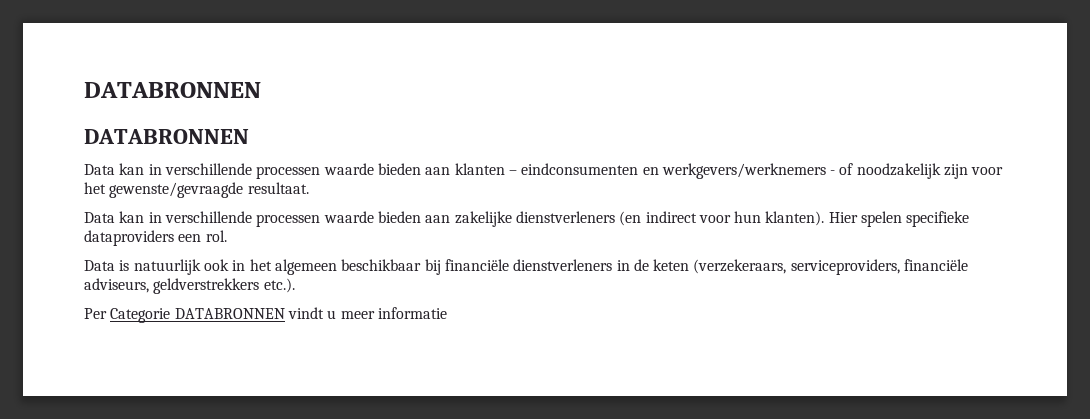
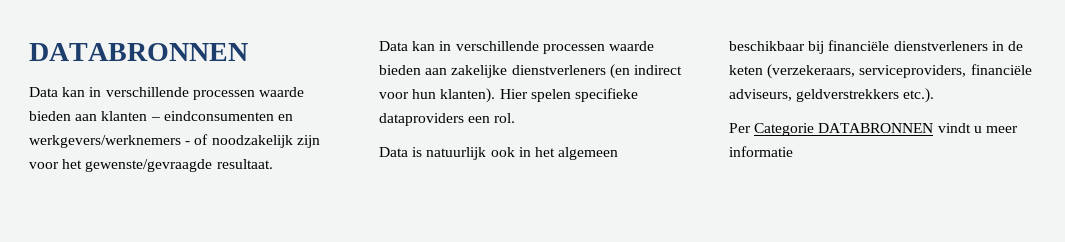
[84,82,261,98] [84,129,249,144] DATABRONNEN // DATABRONNEN -> [29,43,248,61] DATABRONNEN

